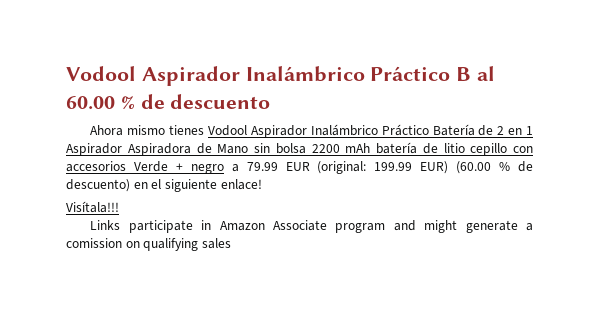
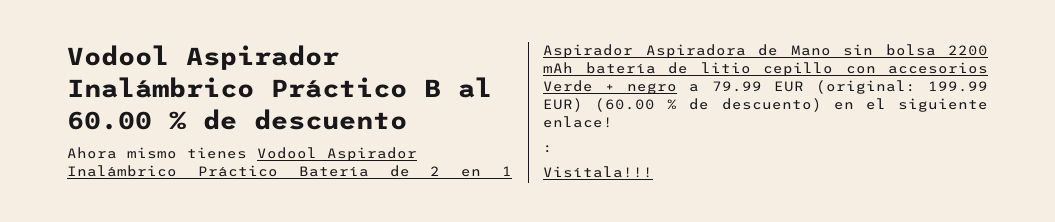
(262, 184) none -> [543,145,553,153] // :
[90,220,533,233] [66,238,231,251] // Links participate in Amazon Associate program and might generate a comission on qualifying sales -> (653, 172) none

